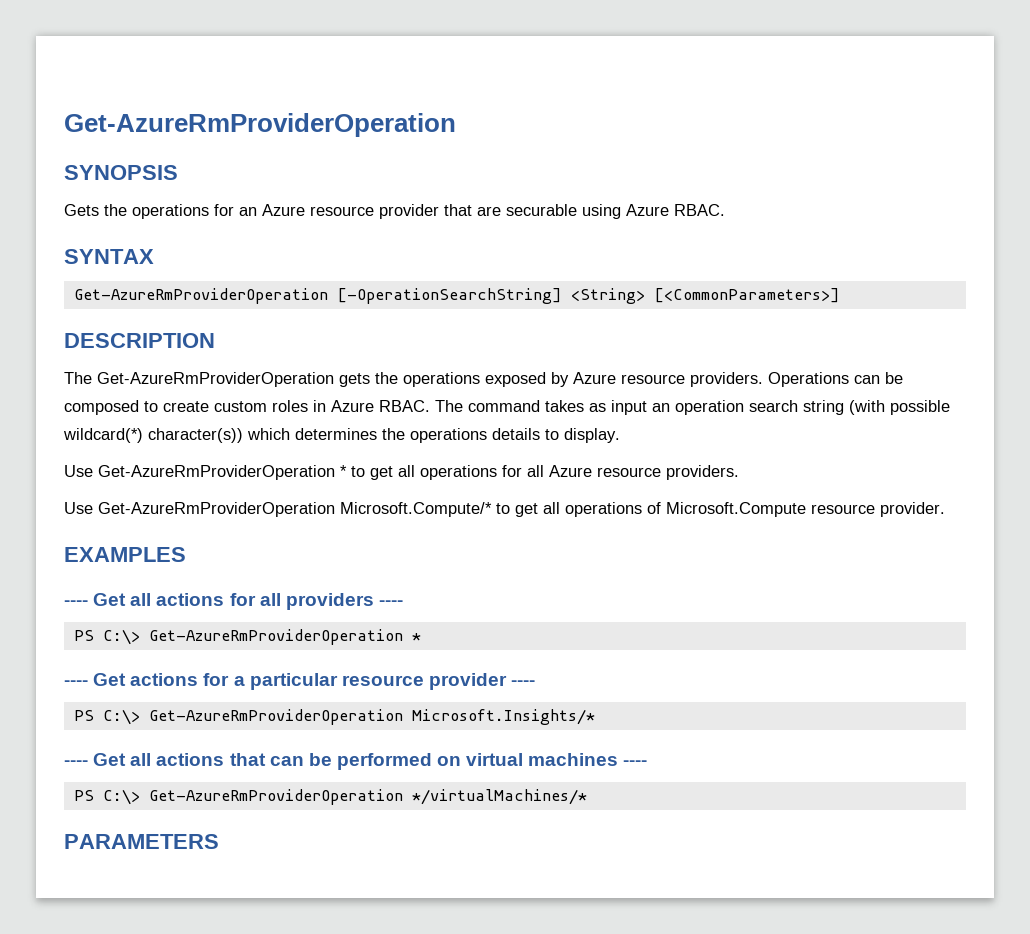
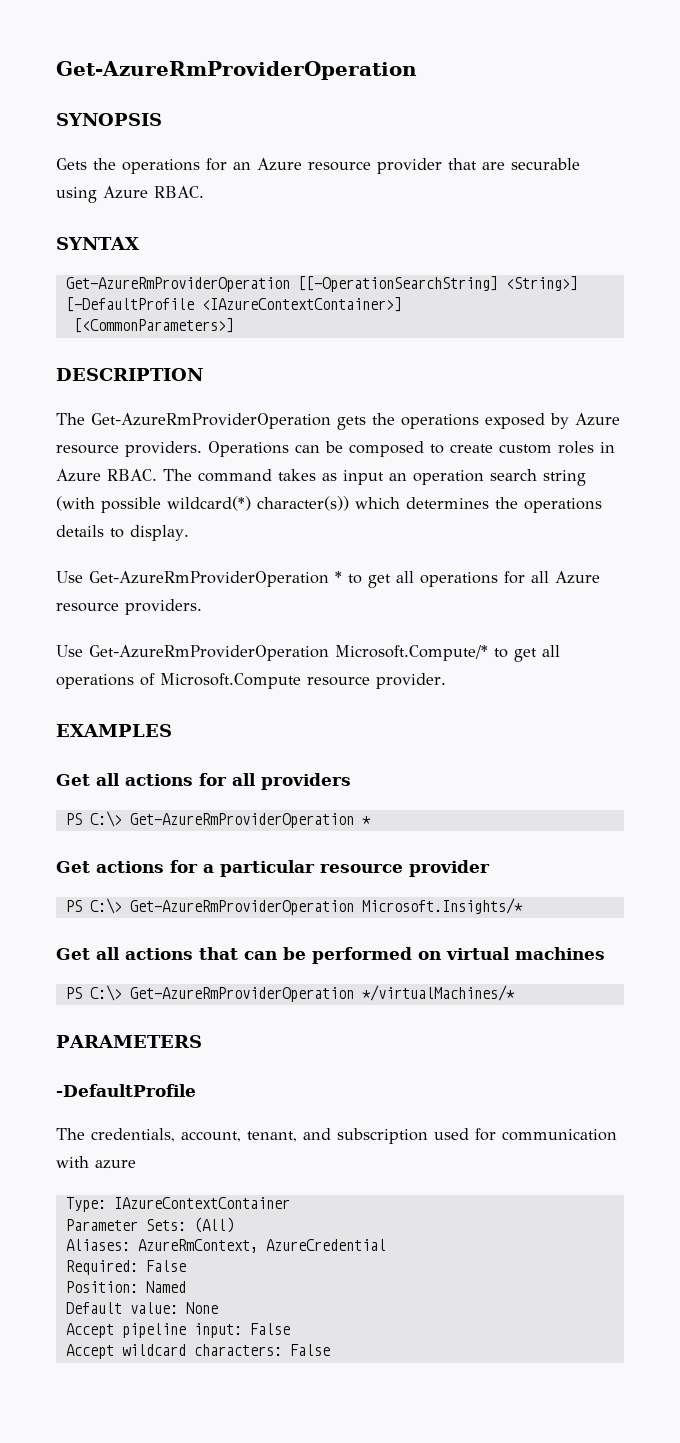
[336,288,645,304] [-OperationSearchString] <String> -> [297,276,578,292] [65,297,402,312] [[-OperationSearchString] <String>] [-DefaultProfile <IAzureContextContainer>] //
[64,600,88,606] ---- -> (172, 730) none
[378,600,403,606] ---- -> (351, 781) none
[64,680,88,686] ---- -> (371, 820) none
[511,680,536,686] ---- -> (490, 868) none
[64,760,88,766] ---- -> (523, 906) none
[623,760,648,766] ---- -> (605, 953) none
(219, 841) none -> [56,1084,196,1097] [56,1128,617,1144] [56,1156,136,1169] [65,1197,290,1212] [65,1217,234,1233] [65,1239,386,1253] [65,1260,186,1275] [65,1281,186,1293] [65,1302,218,1314] [65,1323,290,1338] [65,1344,330,1359] // -DefaultProfile // The credentials, account, tenant, and subscription used for communication with azure // Type: IAzureContextContainer // Parameter Sets: (All) // Aliases: AzureRmContext, AzureCredential // Required: False // Position: Named // Default value: None // Accept pipeline input: False // Accept wildcard characters: False

